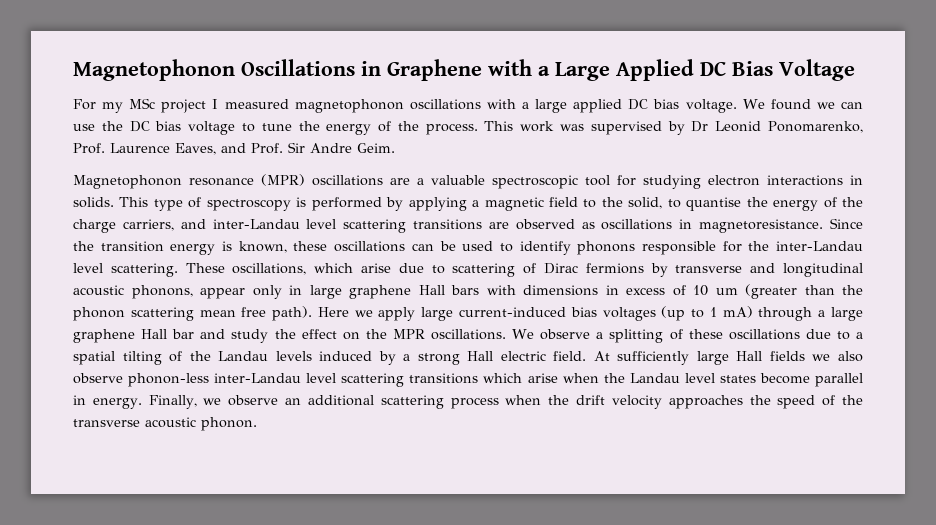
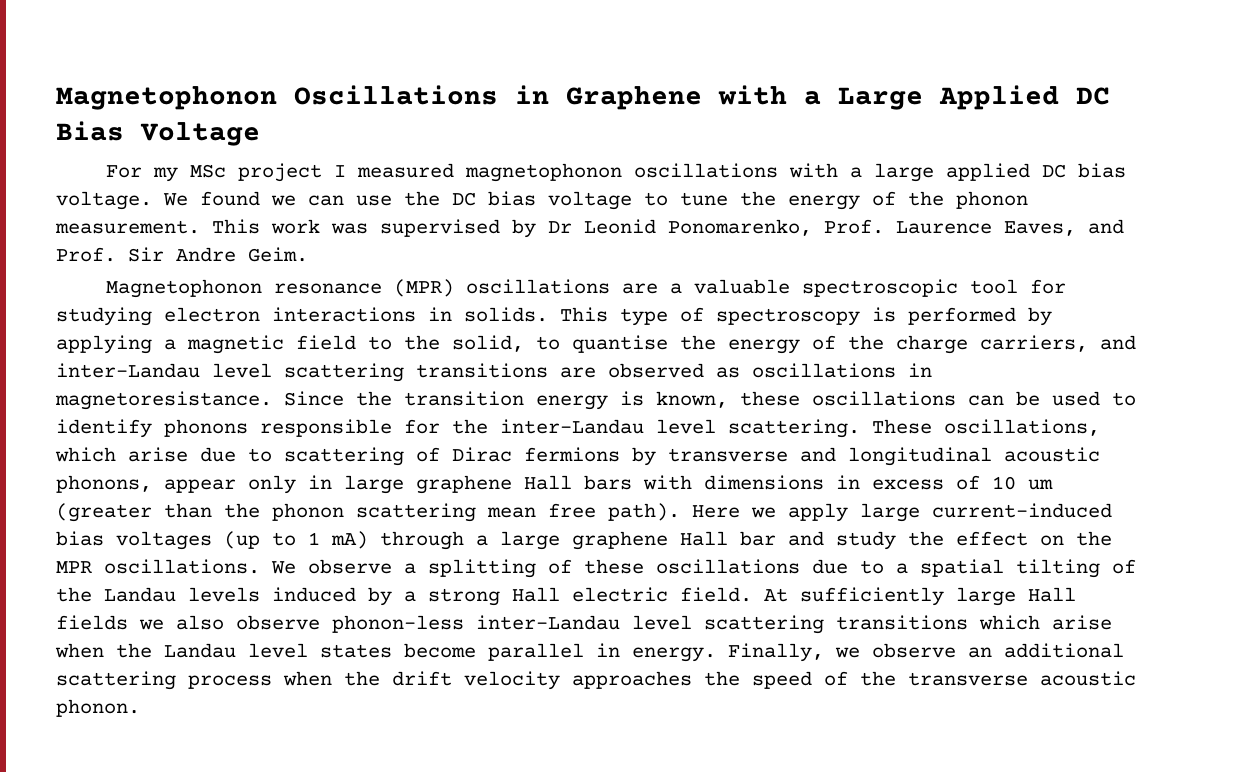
[425,123,478,135] process. -> [956,191,1028,209] [55,220,200,234] phonon measurement.

